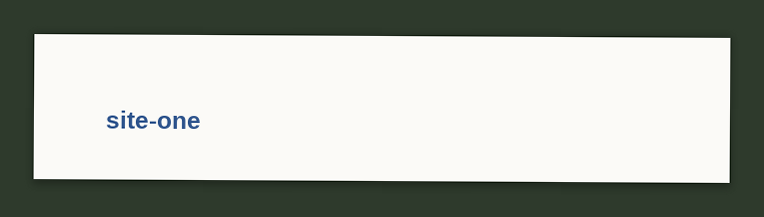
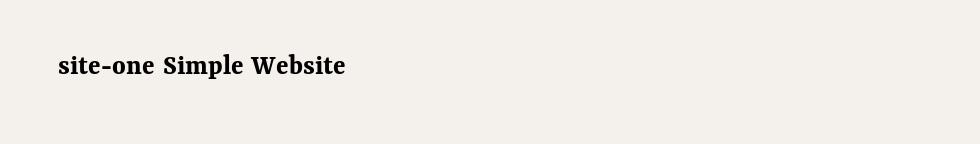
(201, 119) none -> [162,54,347,79] Simple Website

